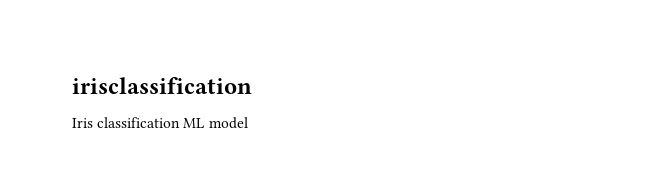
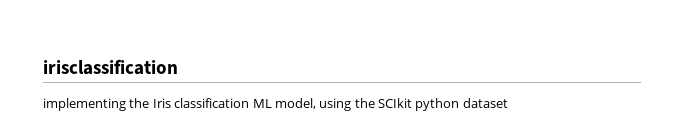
(252, 85) none -> [43,98,150,111] implementing the
[208,117,248,129] model -> [274,98,508,111] model, using the SCIkit python dataset

